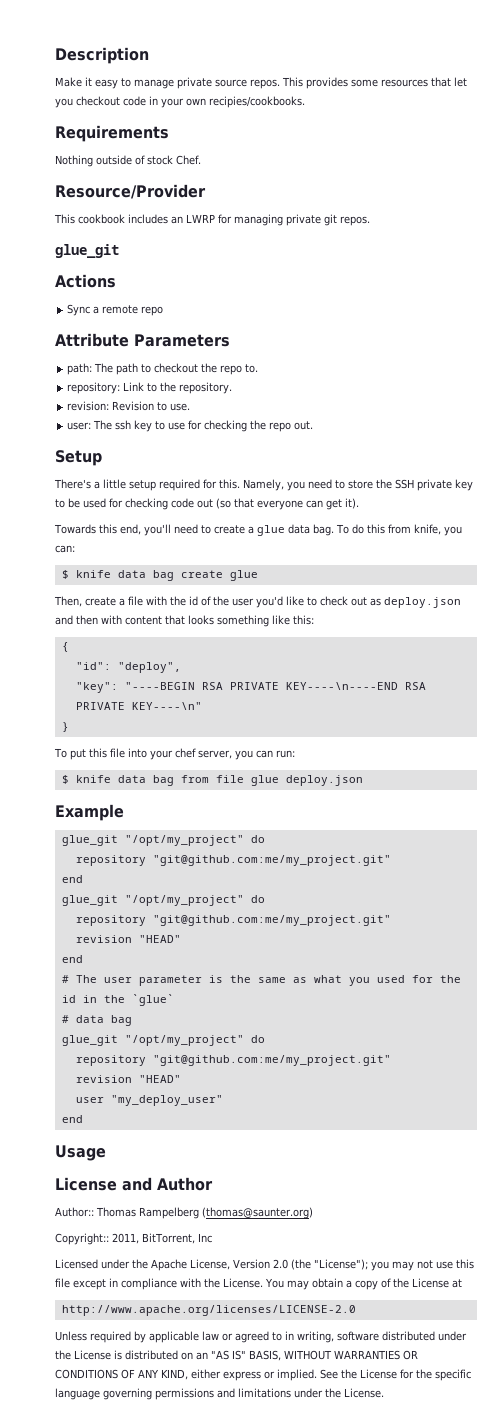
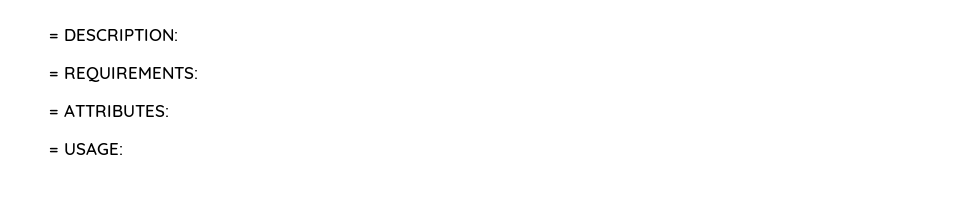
[55,47,149,64] [55,77,467,89] [55,96,305,108] [55,125,169,142] [55,155,201,167] [55,184,206,199] [54,214,370,226] [55,244,119,258] [55,274,116,288] [67,304,164,316] [55,333,230,347] [67,363,259,375] [67,382,233,394] [67,401,191,411] [67,420,314,432] [55,450,102,466] [54,479,473,491] [55,498,359,510] [54,524,462,536] [55,545,75,553] [61,570,258,581] [54,596,461,608] [55,615,314,627] [61,642,69,652] [75,662,181,673] [75,682,426,693] [75,702,202,710] [61,722,69,732] [54,748,295,760] [61,775,363,786] [55,804,124,821] [61,835,265,846] [75,855,391,866] [61,875,83,883] [61,895,265,906] [75,915,391,926] [75,935,181,943] [61,955,83,963] [61,975,461,986] [61,994,174,1006] [61,1015,132,1026] [61,1035,265,1046] [75,1055,391,1066] [75,1075,181,1083] [75,1095,223,1106] [61,1115,83,1123] [55,1145,106,1161] [55,1177,213,1191] [55,1207,313,1219] [55,1233,212,1245] [55,1259,474,1271] [55,1278,462,1290] [61,1305,356,1316] [55,1331,467,1343] [55,1350,418,1361] [55,1369,471,1381] [55,1388,384,1400] Description // Make it easy to manage private source repos. This provides some resources that let you checkout code in your own recipies/cookbooks. // Requirements // Nothing outside of stock Chef. // Resource/Provider // This cookbook includes an LWRP for managing private git repos. // glue_git // Actions // Sync a remote repo // Attribute Parameters // path: The path to checkout the repo to. // repository: Link to the repository. // revision: Revision to use. // user: The ssh key to use for checking the repo out. // Setup // There's a little setup required for this. Namely, you need to store the SSH private key to be used for checking code out (so that everyone can get it). // Towards this end, you'll need to create a glue data bag. To do this from knife, you can: // $ knife data bag create glue // Then, create a file with the id of the user you'd like to check out as deploy.json and then with content that looks something like this: // { // "id": "deploy", // "key": "----BEGIN RSA PRIVATE KEY----\n----END RSA PRIVATE KEY----\n" // } // To put this file into your chef server, you can run: // $ knife data bag from file glue deploy.json // Example // glue_git "/opt/my_project" do // repository "git@github.com:me/my_project.git" // end // glue_git "/opt/my_project" do // repository "git@github.com:me/my_project.git" // revision "HEAD" // end // # The user parameter is the same as what you used for the id in the `glue` // # data bag // glue_git "/opt/my_project" do // repository "git@github.com:me/my_project.git" // revision "HEAD" // user "my_deploy_user" // end // Usage // License and Author // Author:: Thomas Rampelberg (thomas@saunter.org) // Copyright:: 2011, BitTorrent, Inc // Licensed under the Apache License, Version 2.0 (the "License"); you may not use this file except in compliance with the License. You may obtain a copy of the License at // http://www.apache.org/licenses/LICENSE-2.0 // Unless required by applicable law or agreed to in writing, software distributed under the License is distributed on an "AS IS" BASIS, WITHOUT WARRANTIES OR CONDITIONS OF ANY KIND, either express or implied. See the License for the specific language governing permissions and limitations under the License. -> [49,29,178,41] [49,67,198,82] [49,104,169,117] [49,142,123,155] = DESCRIPTION: // = REQUIREMENTS: // = ATTRIBUTES: // = USAGE:

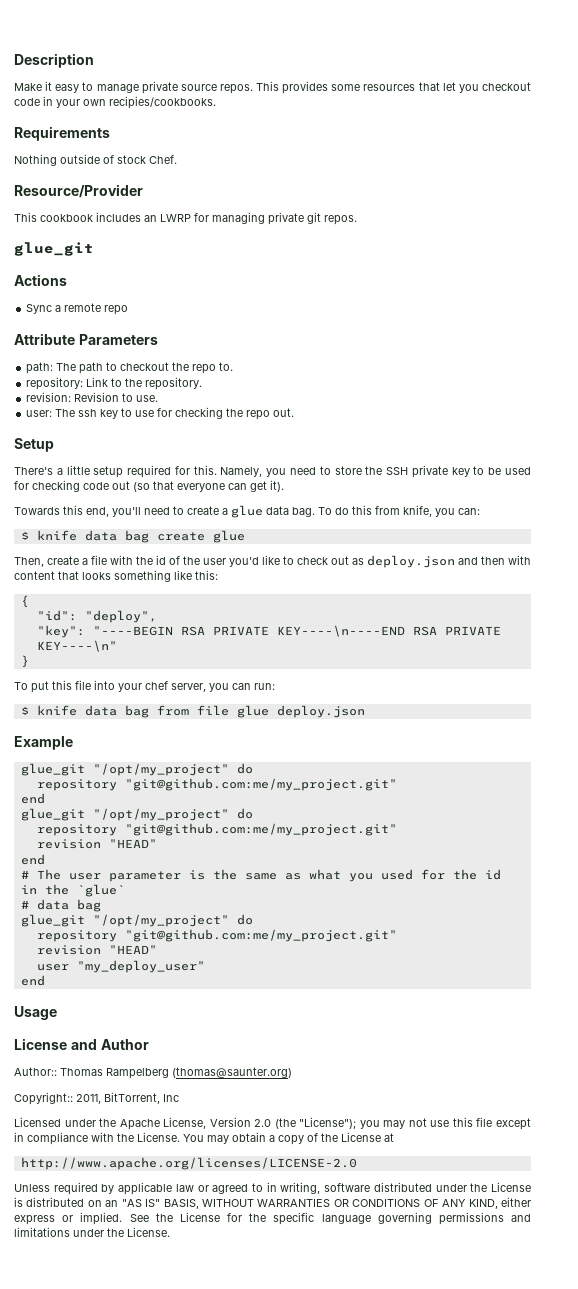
[49,29,178,41] [49,67,198,82] [49,104,169,117] [49,142,123,155] = DESCRIPTION: // = REQUIREMENTS: // = ATTRIBUTES: // = USAGE: -> [14,53,94,68] [14,81,531,94] [14,96,216,109] [14,126,110,141] [14,154,177,166] [14,184,143,198] [14,212,357,225] [14,242,94,256] [14,274,67,286] [26,303,129,315] [14,333,158,345] [26,362,234,374] [26,377,203,390] [26,392,159,402] [26,407,295,420] [14,438,54,452] [14,465,531,478] [14,480,284,492] [14,505,480,518] [20,530,245,543] [14,555,531,568] [14,570,218,582] [20,595,29,608] [36,610,157,623] [36,625,501,638] [36,640,117,652] [20,655,29,668] [14,680,275,693] [20,705,365,718] [14,736,73,750] [20,763,253,776] [36,778,397,791] [20,793,45,804] [20,808,253,821] [36,823,397,836] [36,839,157,849] [20,854,45,865] [20,869,501,882] [20,884,125,897] [20,899,101,912] [20,914,253,927] [36,929,397,942] [36,945,157,955] [36,960,205,973] [20,975,45,986] [14,1006,57,1020] [14,1038,149,1050] [14,1067,292,1079] [14,1092,179,1105] [14,1117,532,1130] [14,1132,394,1145] [20,1157,357,1170] [14,1182,532,1195] [14,1197,531,1209] [14,1212,531,1225] [14,1227,170,1237] Description // Make it easy to manage private source repos. This provides some resources that let you checkout code in your own recipies/cookbooks. // Requirements // Nothing outside of stock Chef. // Resource/Provider // This cookbook includes an LWRP for managing private git repos. // glue_git // Actions // Sync a remote repo // Attribute Parameters // path: The path to checkout the repo to. // repository: Link to the repository. // revision: Revision to use. // user: The ssh key to use for checking the repo out. // Setup // There's a little setup required for this. Namely, you need to store the SSH private key to be used for checking code out (so that everyone can get it). // Towards this end, you'll need to create a glue data bag. To do this from knife, you can: // $ knife data bag create glue // Then, create a file with the id of the user you'd like to check out as deploy.json and then with content that looks something like this: // { // "id": "deploy", // "key": "----BEGIN RSA PRIVATE KEY----\n----END RSA PRIVATE KEY----\n" // } // To put this file into your chef server, you can run: // $ knife data bag from file glue deploy.json // Example // glue_git "/opt/my_project" do // repository "git@github.com:me/my_project.git" // end // glue_git "/opt/my_project" do // repository "git@github.com:me/my_project.git" // revision "HEAD" // end // # The user parameter is the same as what you used for the id in the `glue` // # data bag // glue_git "/opt/my_project" do // repository "git@github.com:me/my_project.git" // revision "HEAD" // user "my_deploy_user" // end // Usage // License and Author // Author:: Thomas Rampelberg (thomas@saunter.org) // Copyright:: 2011, BitTorrent, Inc // Licensed under the Apache License, Version 2.0 (the "License"); you may not use this file except in compliance with the License. You may obtain a copy of the License at // http://www.apache.org/licenses/LICENSE-2.0 // Unless required by applicable law or agreed to in writing, software distributed under the License is distributed on an "AS IS" BASIS, WITHOUT WARRANTIES OR CONDITIONS OF ANY KIND, either express or implied. See the License for the specific language governing permissions and limitations under the License.

